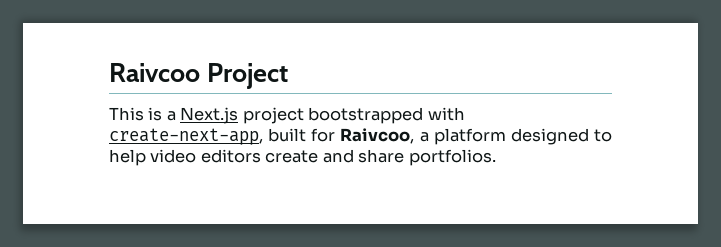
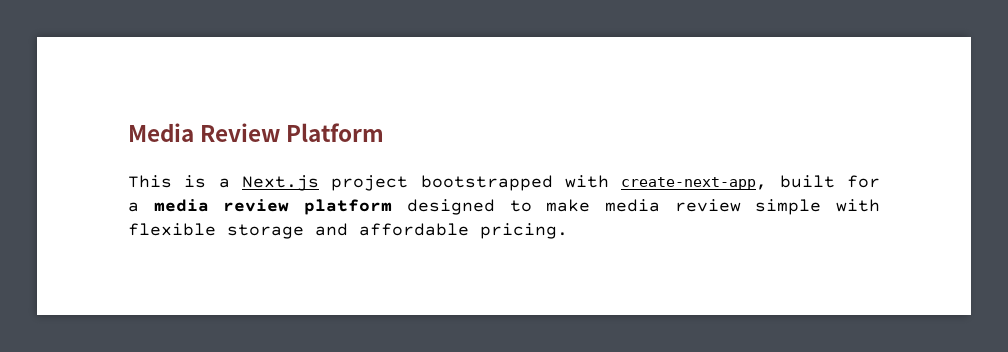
[109,63,289,89] Raivcoo Project -> [128,123,385,142] Media Review Platform
[340,128,613,145] [109,149,496,166] Raivcoo, a platform designed to help video editors create and share portfolios. -> [128,199,881,215] [128,223,568,239] a media review platform designed to make media review simple with flexible storage and affordable pricing.

